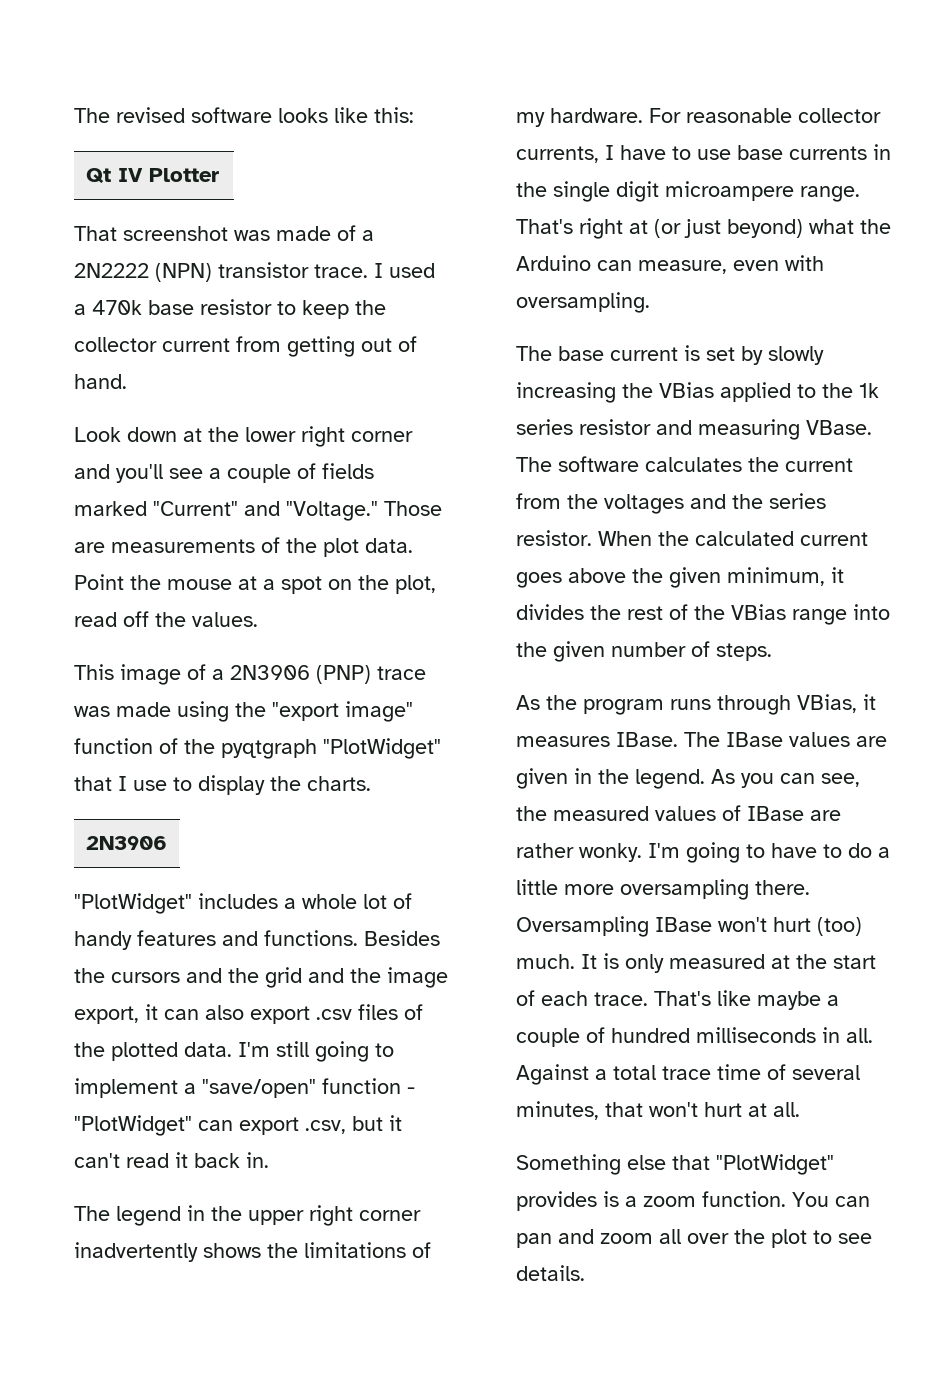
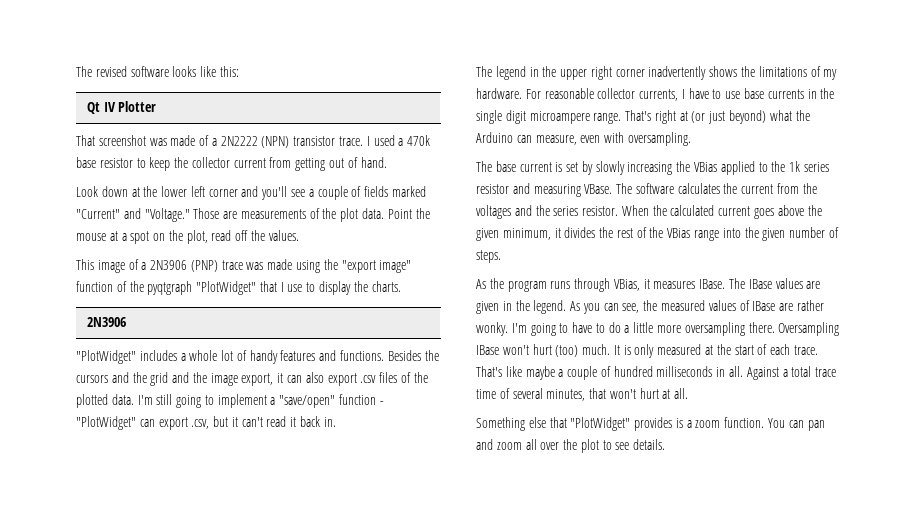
[301,426,345,447] right -> [190,186,205,197] left

